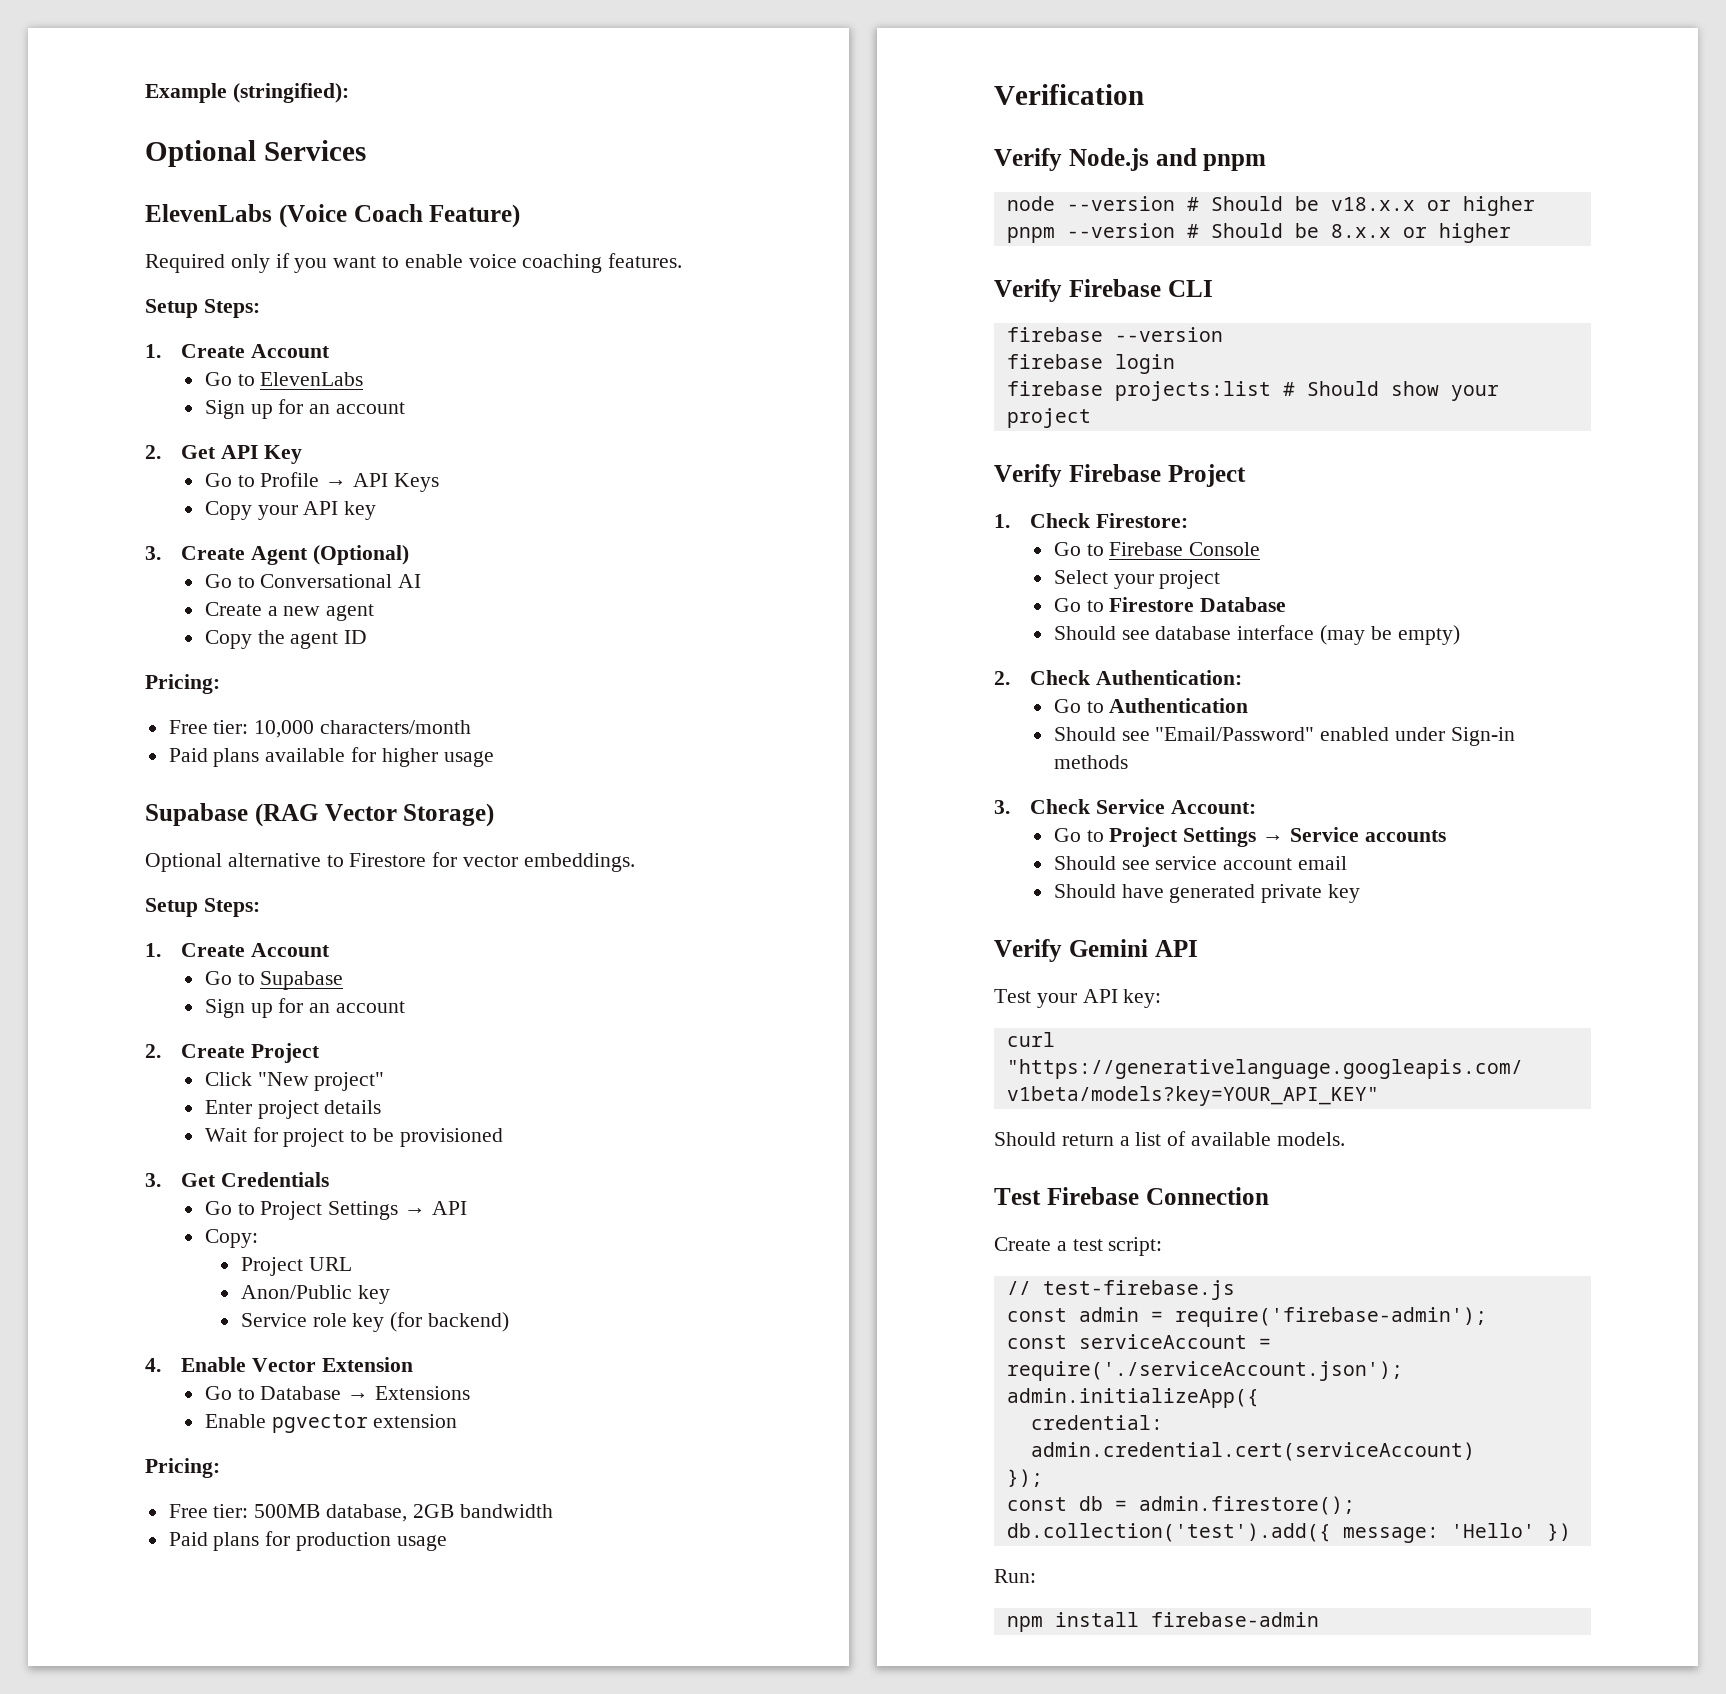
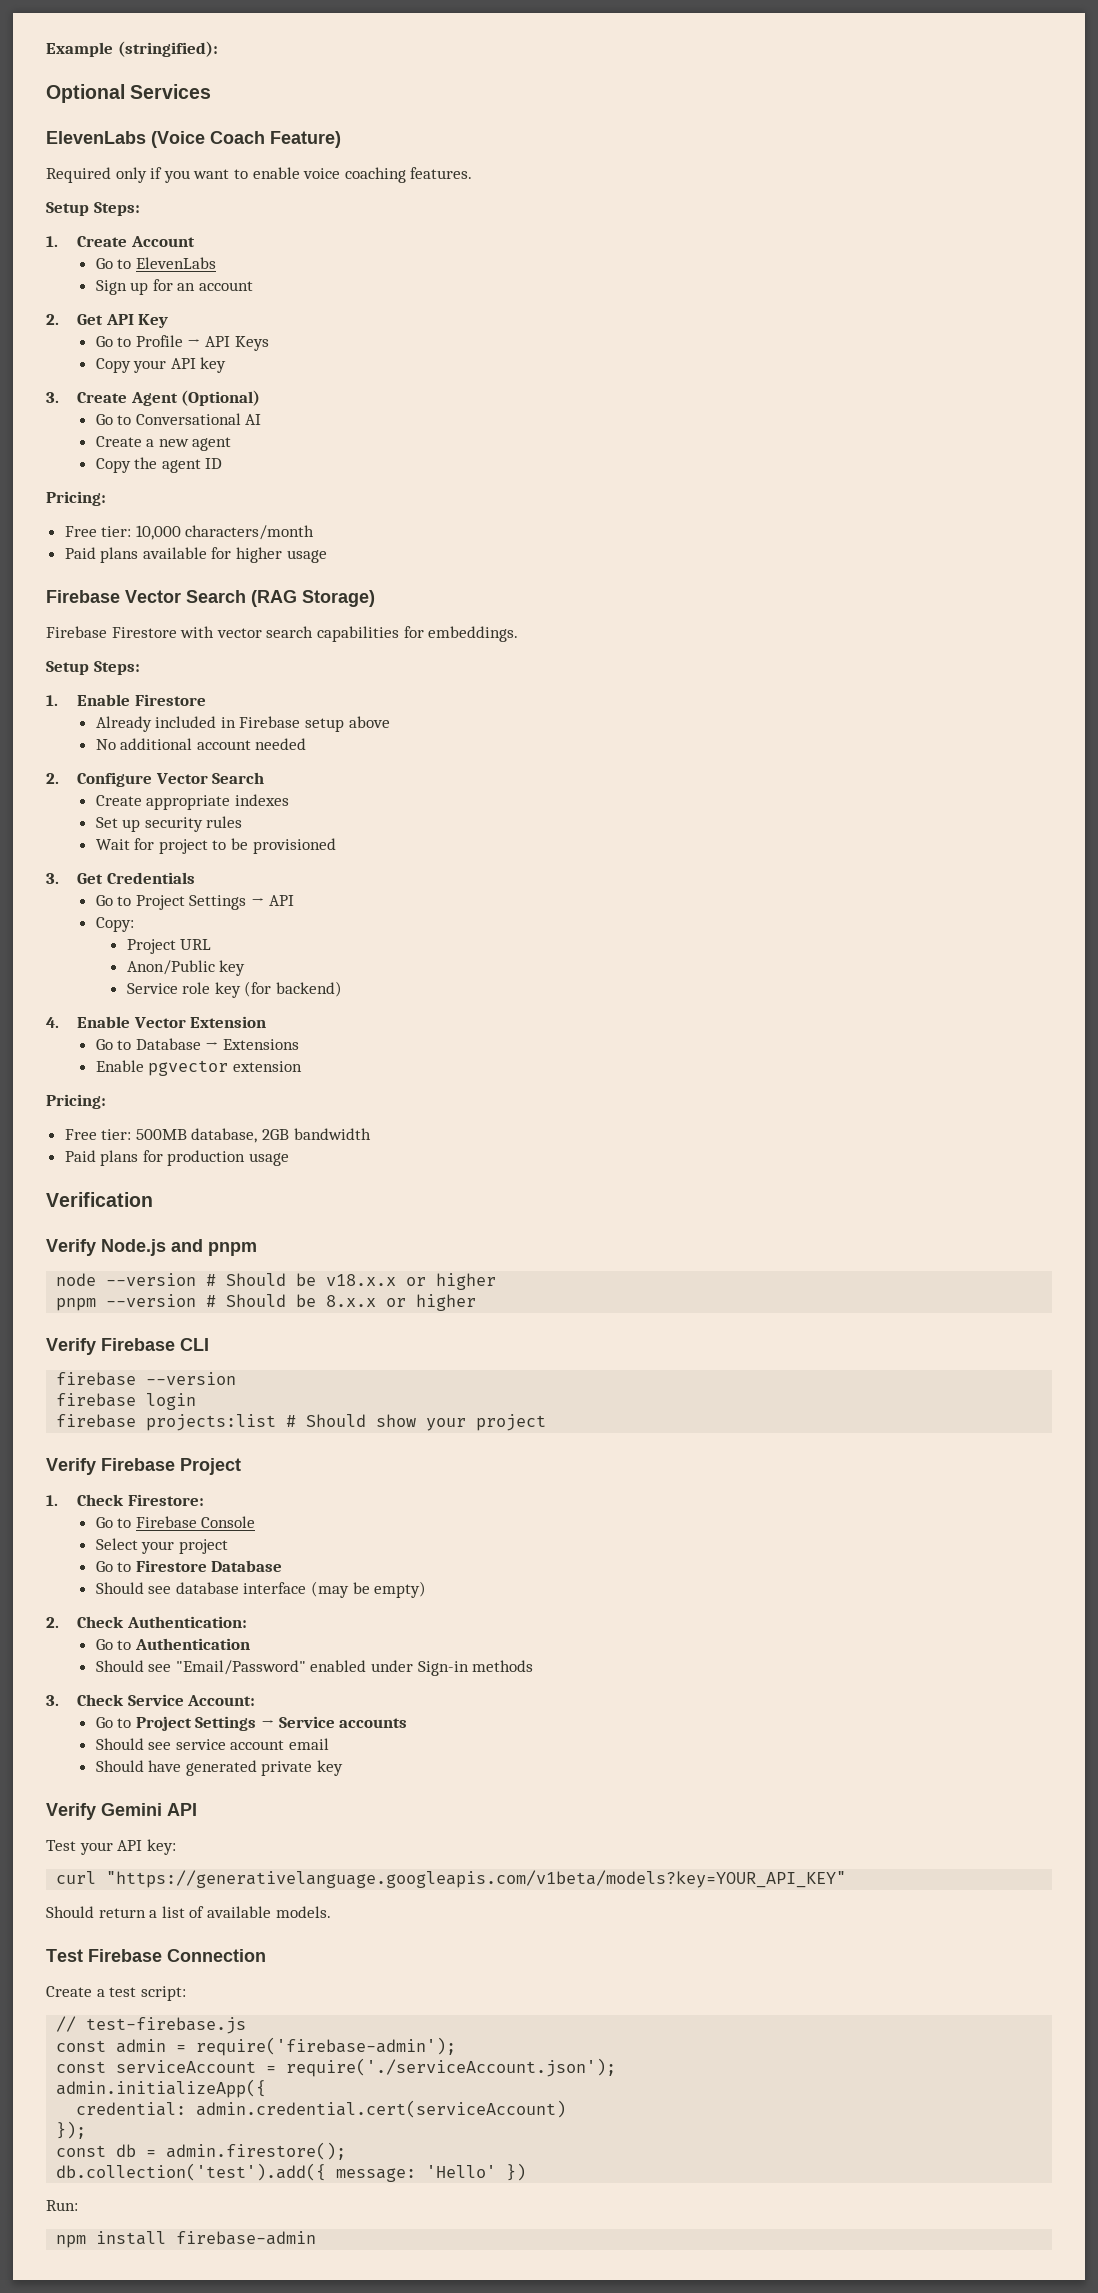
[145,803,495,827] [145,852,635,872] [145,898,260,917] [145,943,330,957] [204,971,344,990] [204,998,405,1018] [145,1043,320,1063] [204,1072,385,1091] [204,1100,382,1119] Supabase (RAG Vector Storage) // Optional alternative to Firestore for vector embeddings. // Setup Steps: // 1. Create Account // Go to Supabase // Sign up for an account // 2. Create Project // Click "New project" // Enter project details -> [46,590,375,607] [46,626,519,642] [46,661,140,675] [46,694,206,706] [95,716,390,732] [95,738,307,750] [46,772,265,787] [95,794,289,810] [95,816,243,832] Firebase Vector Search (RAG Storage) // Firebase Firestore with vector search capabilities for embeddings. // Setup Steps: // 1. Enable Firestore // Already included in Firebase setup above // No additional account needed // 2. Configure Vector Search // Create appropriate indexes // Set up security rules

